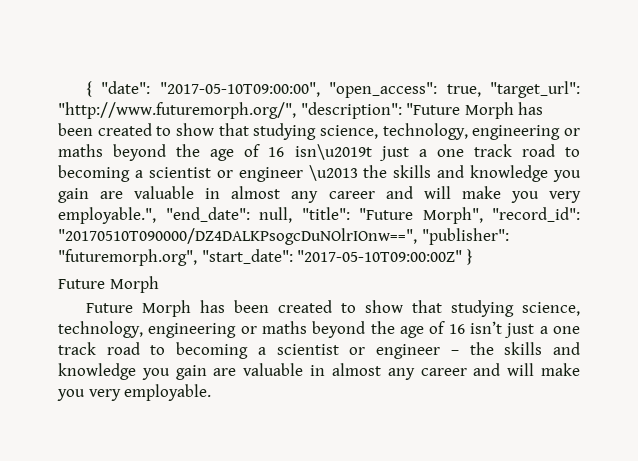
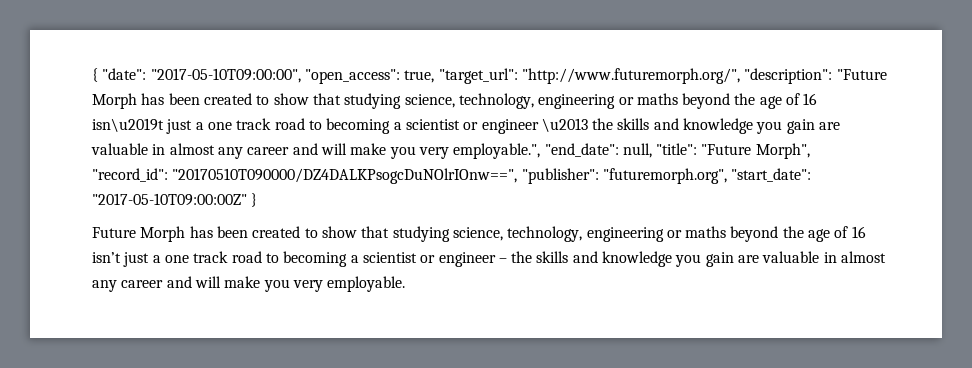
[85,300,191,317] // Future Morph -> (186, 234) none

